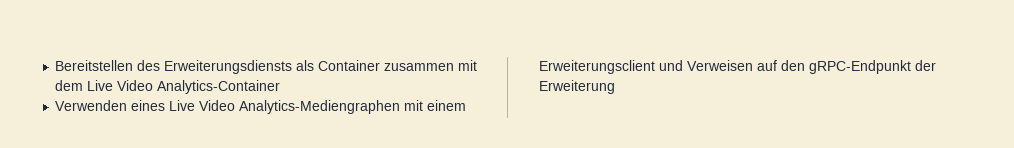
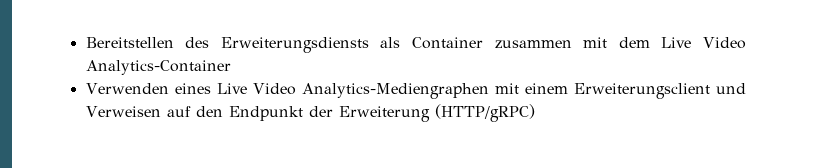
[809,60,912,74] gRPC-Endpunkt -> [228,106,303,121] Endpunkt
(616, 87) none -> [434,104,535,122] (HTTP/gRPC)

